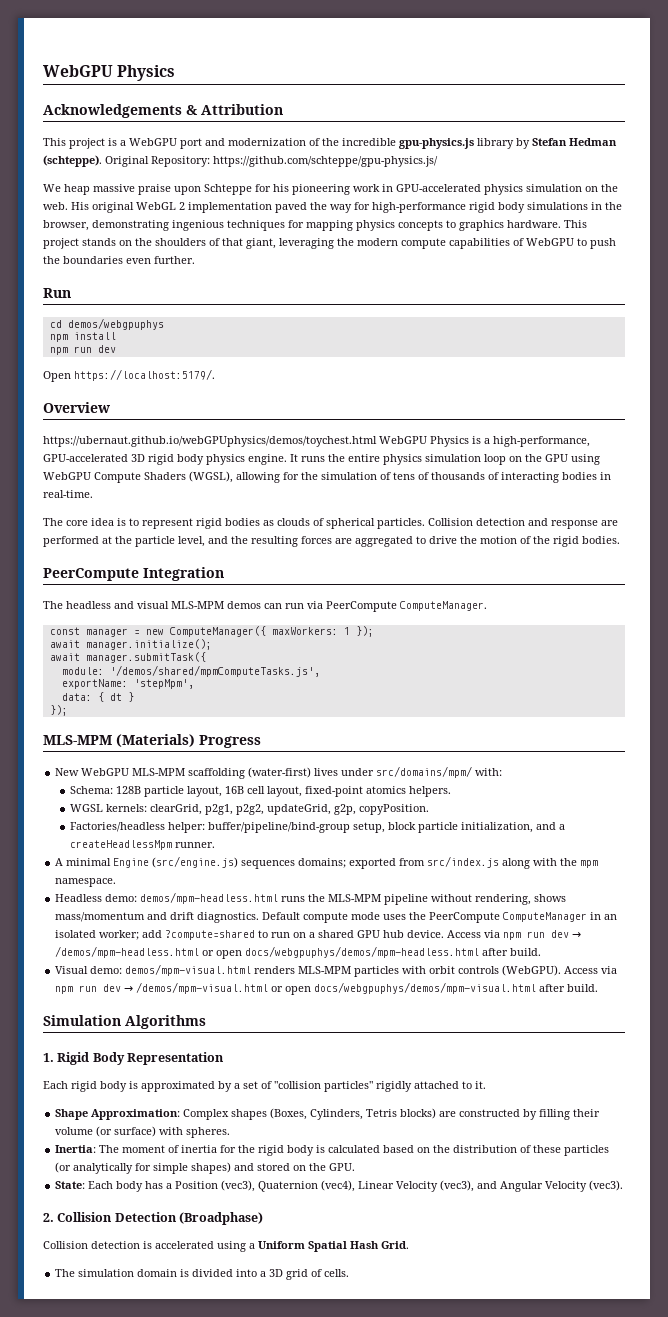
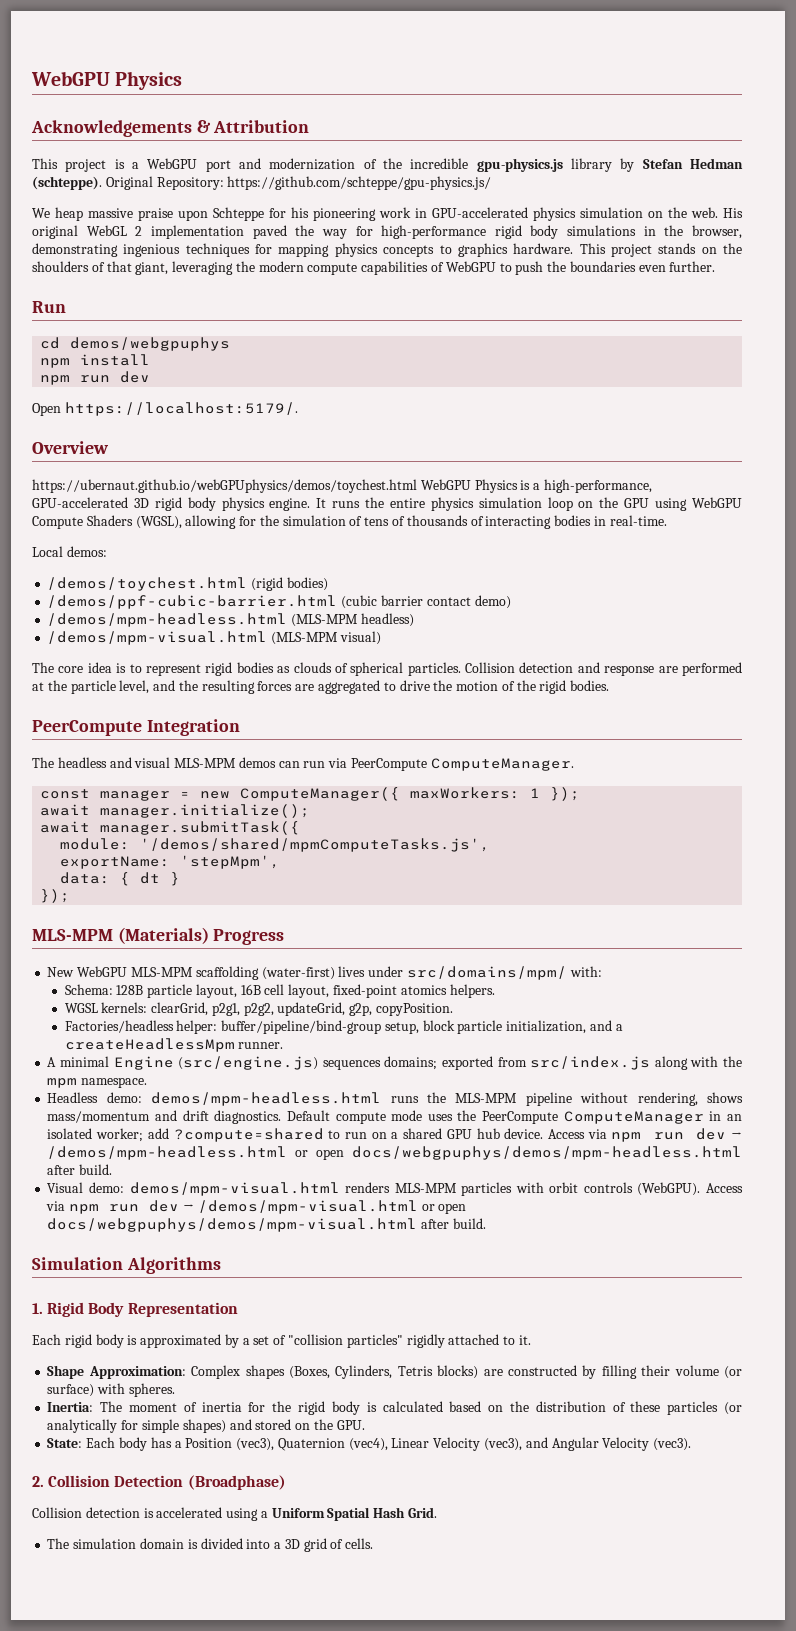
(93, 494) none -> [32,546,107,557] [47,577,328,591] [47,595,511,609] [47,613,414,627] [47,631,381,645] // Local demos: // /demos/toychest.html (rigid bodies) // /demos/ppf-cubic-barrier.html (cubic barrier contact demo) // /demos/mpm-headless.html (MLS-MPM headless) // /demos/mpm-visual.html (MLS-MPM visual)

